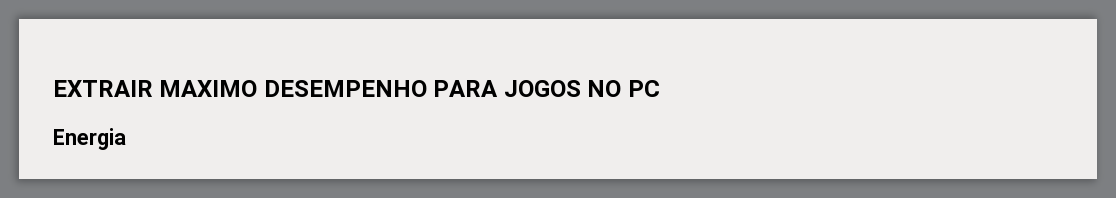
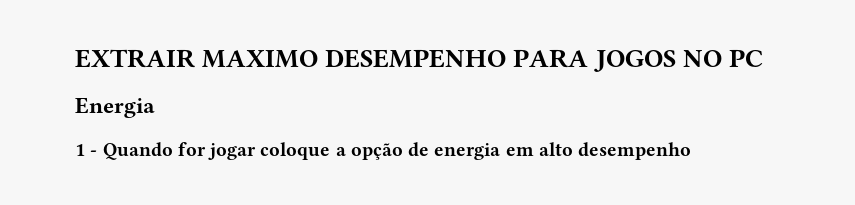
(126, 139) none -> [75,142,692,160] // 1 - Quando for jogar coloque a opção de energia em alto desempenho

